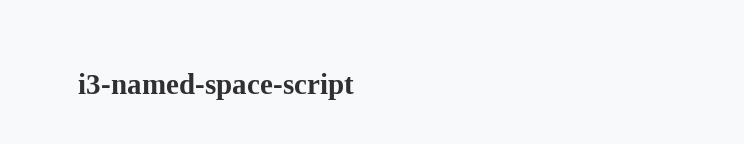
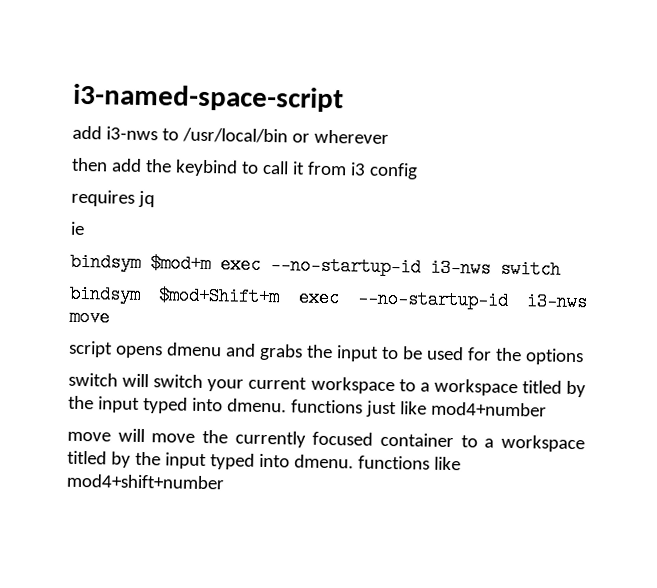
(354, 86) none -> [72,125,389,144] [71,157,418,180] [71,189,155,208] [70,221,85,236] [70,252,561,279] [69,284,588,312] [69,307,110,327] [68,340,584,366] [68,372,587,398] [68,395,547,418] [67,428,585,453] [67,450,461,471] [66,473,225,490] // add i3-nws to /usr/local/bin or wherever // then add the keybind to call it from i3 config // requires jq // ie // bindsym $mod+m exec --no-startup-id i3-nws switch // bindsym $mod+Shift+m exec --no-startup-id i3-nws move // script opens dmenu and grabs the input to be used for the options // switch will switch your current workspace to a workspace titled by the input typed into dmenu. functions just like mod4+number // move will move the currently focused container to a workspace titled by the input typed into dmenu. functions like mod4+shift+number

